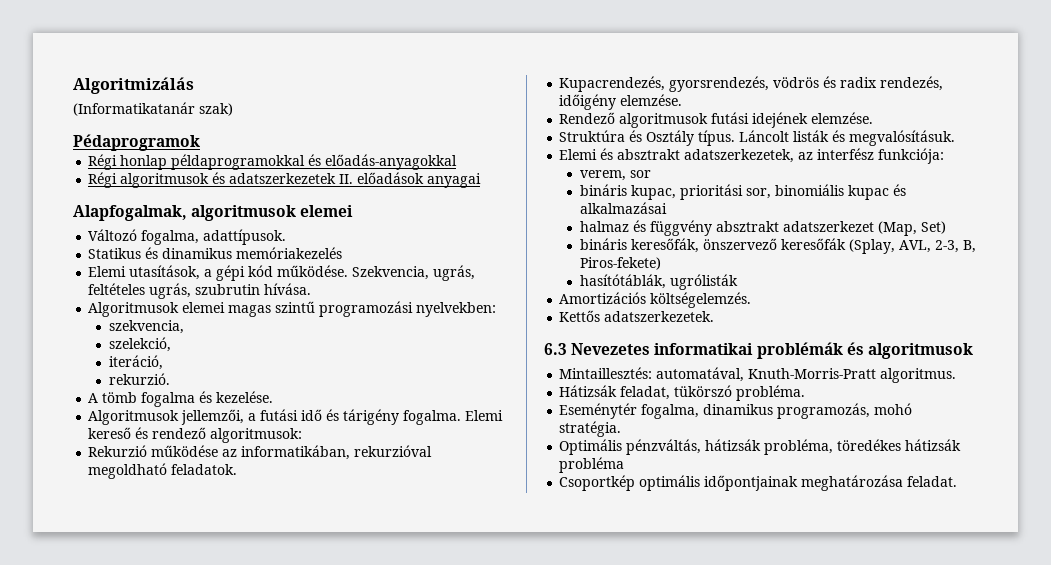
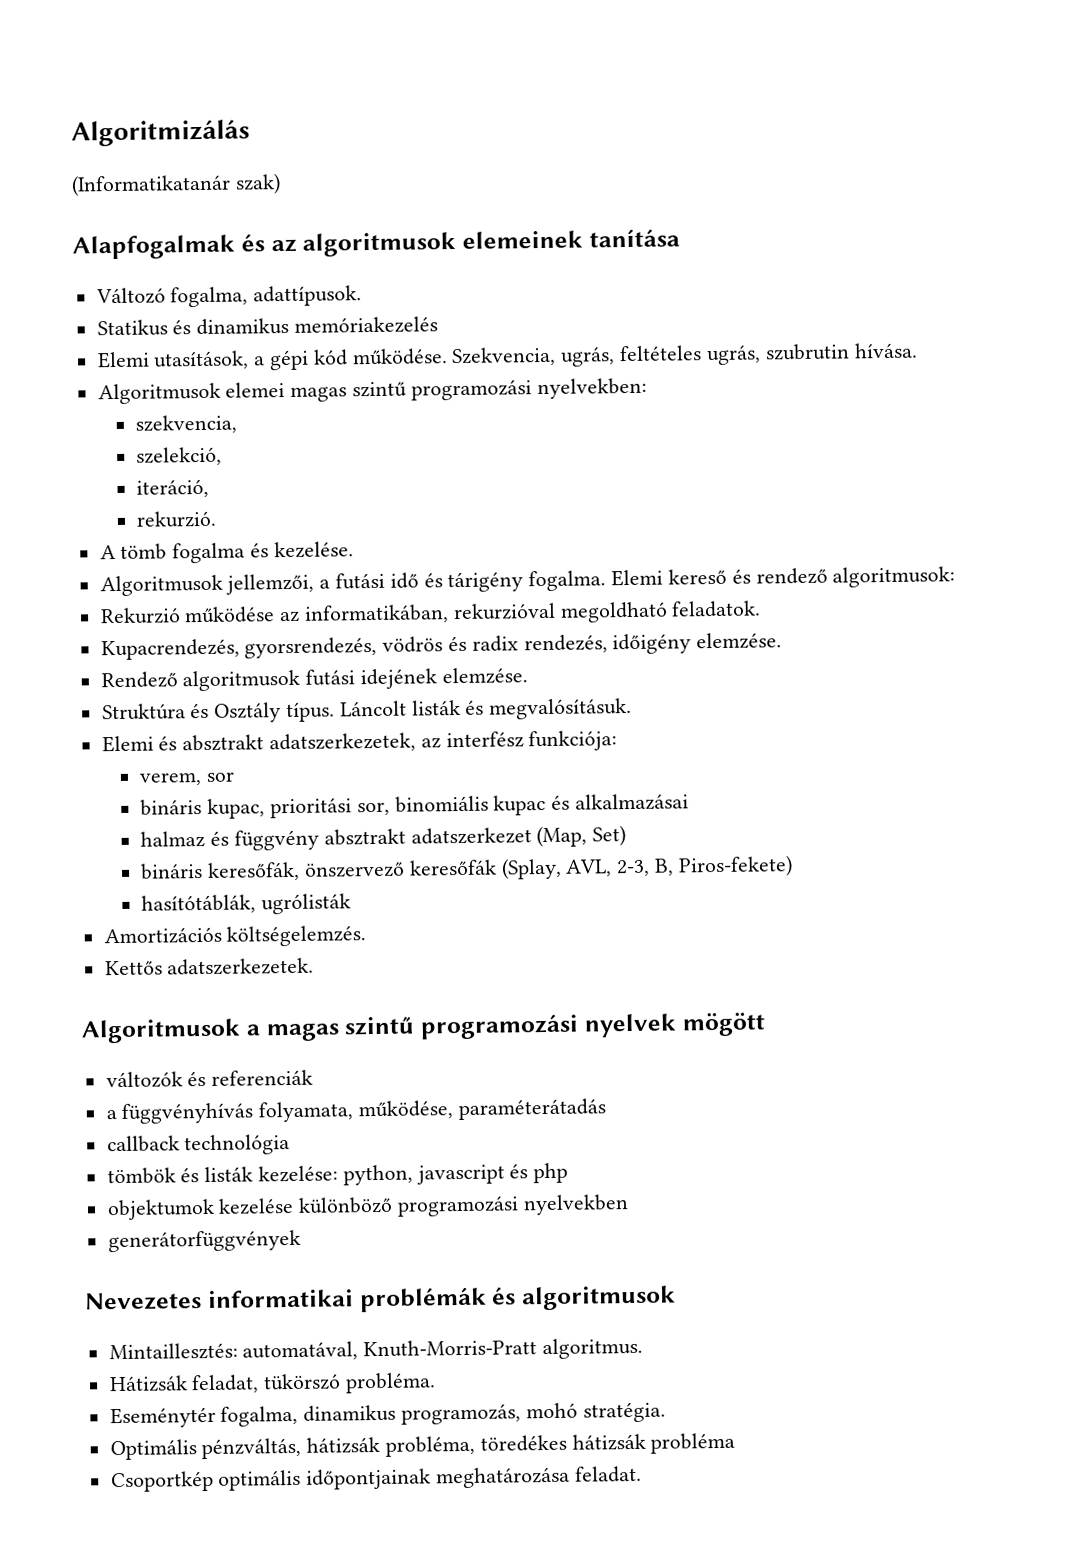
[73,134,200,151] [88,154,458,170] [88,172,482,188] [73,205,354,221] Pédaprogramok // Régi honlap példaprogramokkal és előadás-anyagokkal // Régi algoritmusok és adatszerkezetek II. előadások anyagai // Alapfogalmak, algoritmusok elemei -> [72,228,680,260] Alapfogalmak és az algoritmusok elemeinek tanítása
[544,343,567,355] 6.3 -> [81,1012,766,1044] [105,1069,314,1089] [105,1098,606,1124] [106,1133,291,1156] [106,1162,569,1186] [106,1194,629,1221] [107,1229,301,1253] Algoritmusok a magas szintű programozási nyelvek mögött // változók és referenciák // a függvényhívás folyamata, működése, paraméterátadás // callback technológia // tömbök és listák kezelése: python, javascript és php // objektumok kezelése különböző programozási nyelvekben // generátorfüggvények //

